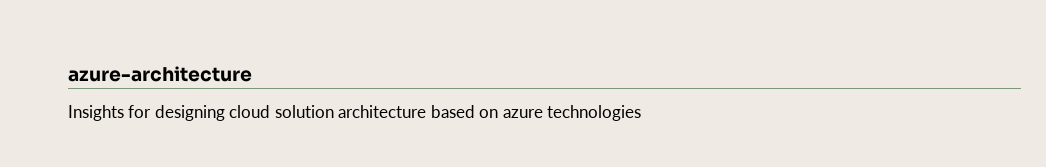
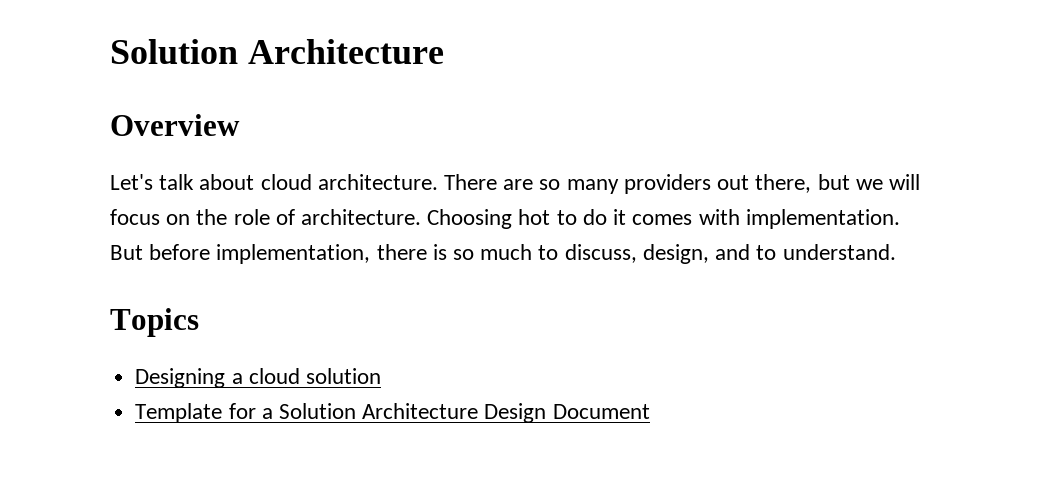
[68,66,252,82] [68,105,642,121] azure-architecture // Insights for designing cloud solution architecture based on azure technologies -> [110,39,444,64] [110,114,240,136] [110,174,920,194] [110,209,900,229] [110,244,896,264] [110,308,199,337] [135,368,381,388] [135,403,650,423] Solution Architecture // Overview // Let's talk about cloud architecture. There are so many providers out there, but we will focus on the role of architecture. Choosing hot to do it comes with implementation. But before implementation, there is so much to discuss, design, and to understand. // Topics // Designing a cloud solution // Template for a Solution Architecture Design Document

